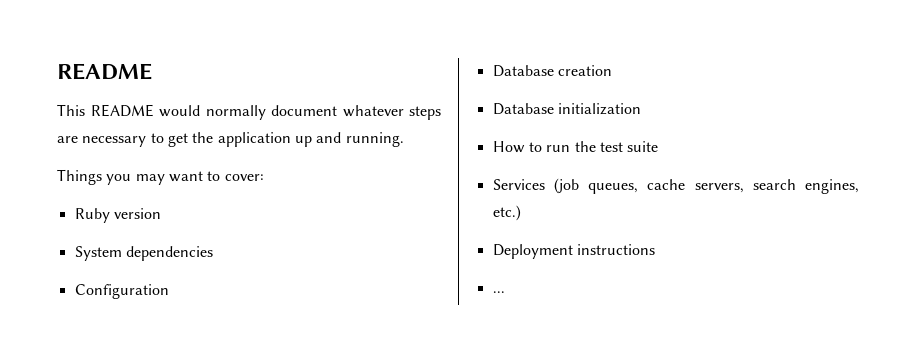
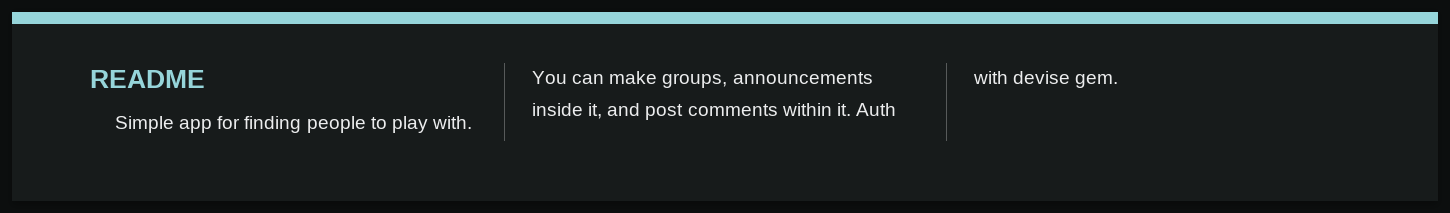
[57,104,441,120] [57,132,404,147] [57,169,264,185] [74,208,161,223] [74,246,213,261] [74,284,169,299] [492,65,612,77] [492,103,641,115] [492,141,659,153] [492,178,859,194] [492,205,521,221] [492,244,655,259] [492,291,505,293] This README would normally document whatever steps are necessary to get the application up and running. // Things you may want to cover: // Ruby version // System dependencies // Configuration // Database creation // Database initialization // How to run the test suite // Services (job queues, cache servers, search engines, etc.) // Deployment instructions // ... -> [115,116,472,133] [532,71,873,88] [532,103,896,120] [973,71,1119,88] Simple app for finding people to play with. You can make groups, announcements inside it, and post comments within it. Auth with devise gem.

